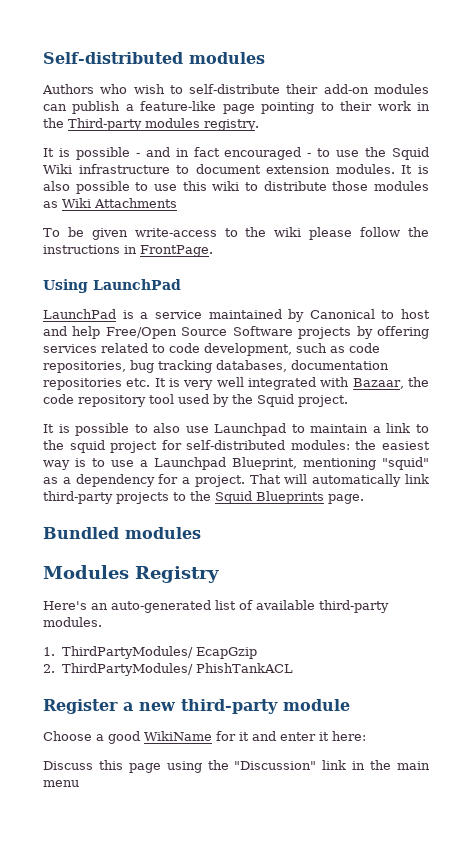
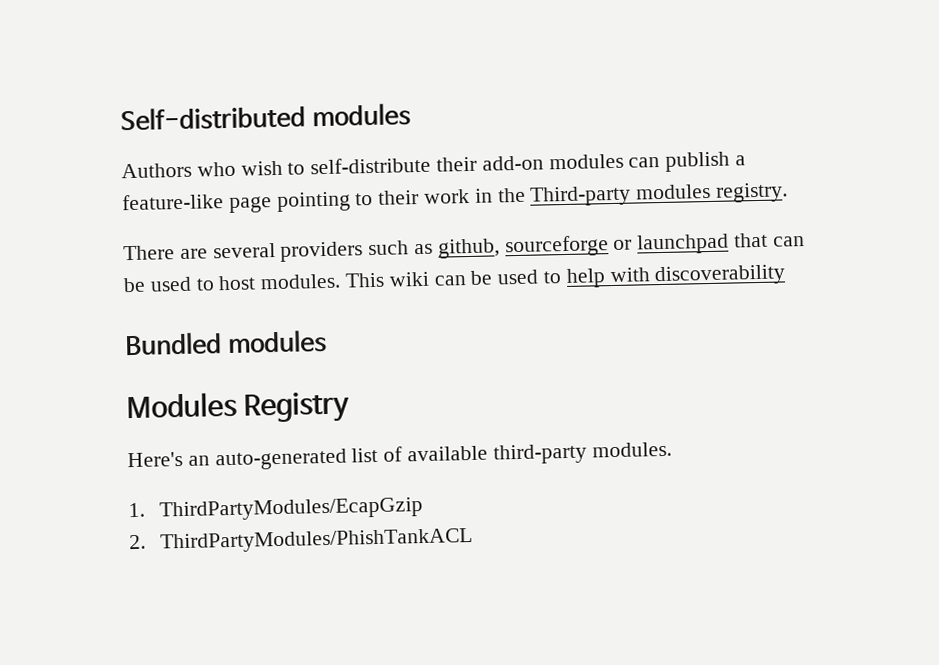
[43,147,430,160] [43,164,429,174] [43,181,429,194] [43,198,177,208] [43,227,430,240] [43,245,213,257] [43,279,181,293] [43,309,430,322] [43,326,429,339] [43,343,380,356] [43,360,389,373] [43,377,429,390] [43,394,348,407] [43,423,429,436] [43,440,430,453] [43,457,429,470] [43,474,429,487] [43,491,364,504] It is possible - and in fact encouraged - to use the Squid Wiki infrastructure to document extension modules. It is also possible to use this wiki to distribute those modules as Wiki Attachments // To be given write-access to the wiki please follow the instructions in FrontPage. // Using LaunchPad // LaunchPad is a service maintained by Canonical to host and help Free/Open Source Software projects by offering services related to code development, such as code repositories, bug tracking databases, documentation repositories etc. It is very well integrated with Bazaar, the code repository tool used by the Squid project. // It is possible to also use Launchpad to maintain a link to the squid project for self-distributed modules: the easiest way is to use a Launchpad Blueprint, mentioning "squid" as a dependency for a project. That will automatically link third-party projects to the Squid Blueprints page. -> [123,232,805,262] [123,264,787,293] There are several providers such as github, sourceforge or launchpad that can be used to host modules. This wiki can be used to help with discoverability
[61,646,257,659] ThirdPartyModules/ EcapGzip -> [159,496,424,522] ThirdPartyModules/EcapGzip
[61,663,293,676] [43,699,350,714] [43,731,366,744] [43,760,431,773] [43,780,79,787] ThirdPartyModules/ PhishTankACL // Register a new third-party module // Choose a good WikiName for it and enter it here: // Discuss this page using the "Discussion" link in the main menu -> [160,527,474,554] ThirdPartyModules/PhishTankACL

